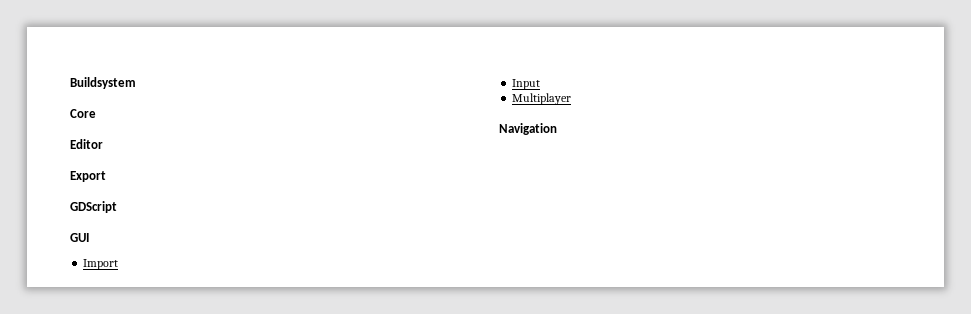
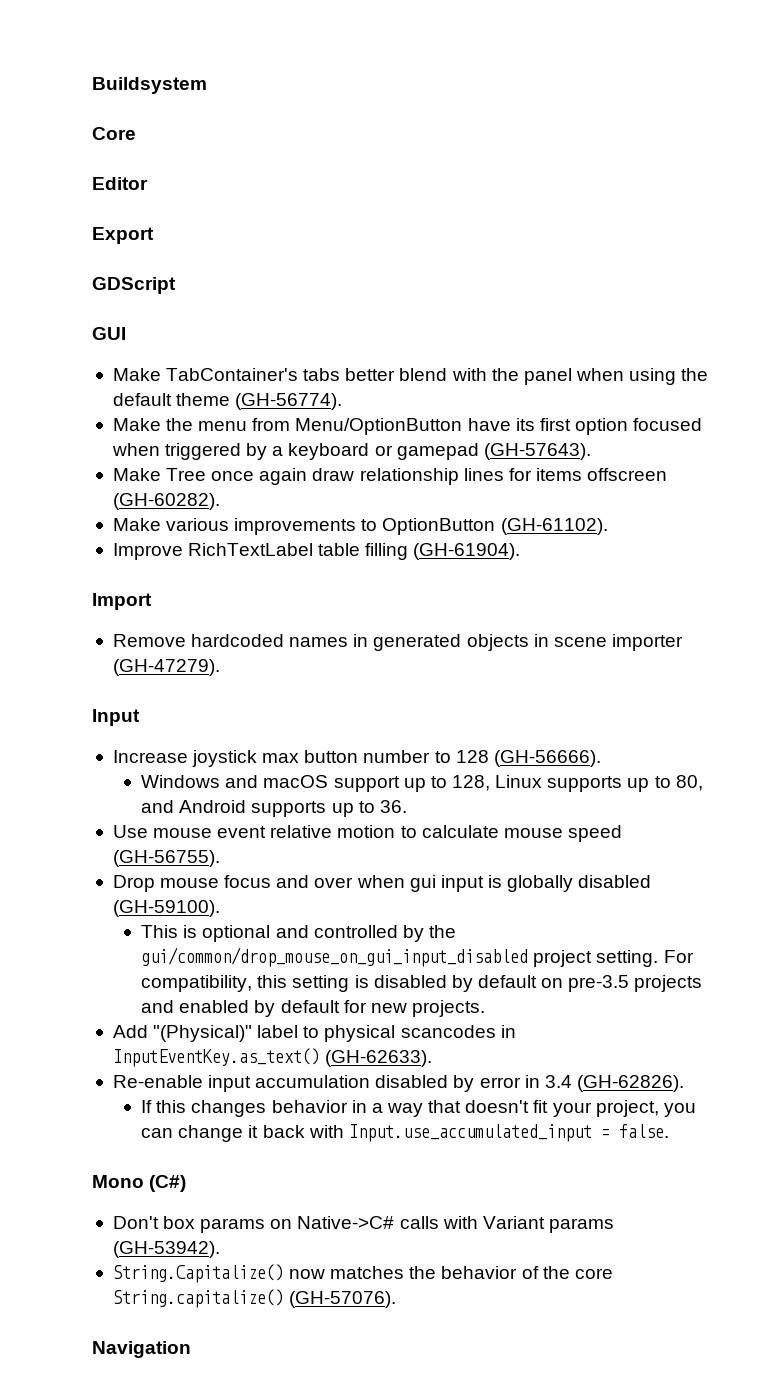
[83,259,119,270] [512,79,541,90] [512,93,572,105] Import // Input // Multiplayer -> [112,368,709,385] [112,393,343,410] [112,418,703,435] [111,443,591,460] [112,468,668,485] [112,493,220,510] [112,518,608,535] [112,543,521,560] [92,593,152,610] [112,634,683,651] [112,659,220,676] [92,709,140,726] [112,750,601,767] [141,775,703,792] [141,800,407,817] [112,825,622,842] [112,850,220,867] [112,875,652,892] [112,900,220,917] [141,925,457,942] [141,947,694,967] [141,975,703,992] [141,1000,486,1017] [112,1025,516,1042] [112,1048,433,1067] [112,1075,684,1092] [141,1100,696,1117] [141,1124,669,1142] [92,1175,187,1192] [112,1216,614,1233] [112,1241,220,1258] [112,1264,613,1283] [112,1289,397,1308] Make TabContainer's tabs better blend with the panel when using the default theme (GH-56774). // Make the menu from Menu/OptionButton have its first option focused when triggered by a keyboard or gamepad (GH-57643). // Make Tree once again draw relationship lines for items offscreen (GH-60282). // Make various improvements to OptionButton (GH-61102). // Improve RichTextLabel table filling (GH-61904). // Import // Remove hardcoded names in generated objects in scene importer (GH-47279). // Input // Increase joystick max button number to 128 (GH-56666). // Windows and macOS support up to 128, Linux supports up to 80, and Android supports up to 36. // Use mouse event relative motion to calculate mouse speed (GH-56755). // Drop mouse focus and over when gui input is globally disabled (GH-59100). // This is optional and controlled by the gui/common/drop_mouse_on_gui_input_disabled project setting. For compatibility, this setting is disabled by default on pre-3.5 projects and enabled by default for new projects. // Add "(Physical)" label to physical scancodes in InputEventKey.as_text() (GH-62633). // Re-enable input accumulation disabled by error in 3.4 (GH-62826). // If this changes behavior in a way that doesn't fit your project, you can change it back with Input.use_accumulated_input = false. // Mono (C#) // Don't box params on Native->C# calls with Variant params (GH-53942). // String.Capitalize() now matches the behavior of the core String.capitalize() (GH-57076).

